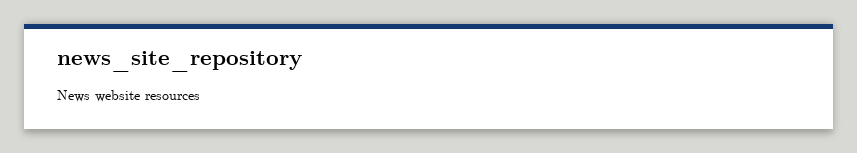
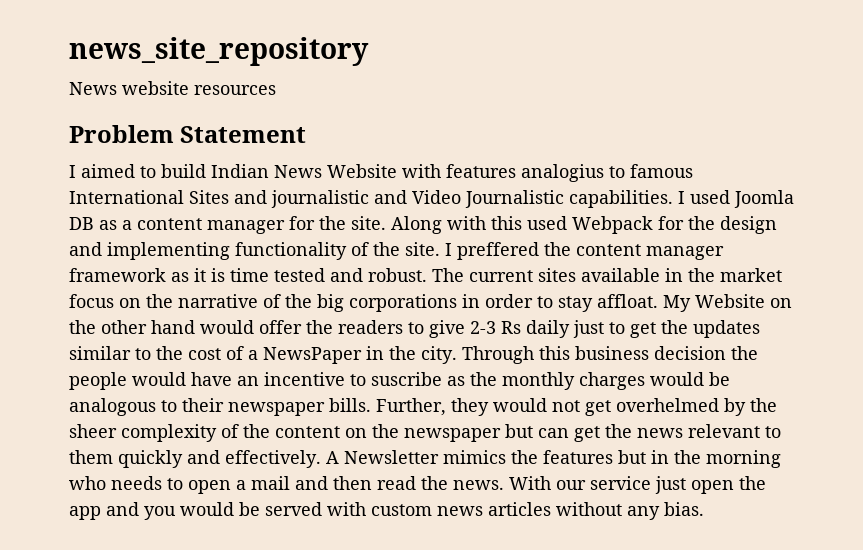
(200, 97) none -> [69,125,307,143] [69,164,693,182] [69,190,794,208] [69,216,777,234] [69,242,724,260] [69,268,782,282] [69,294,792,312] [69,320,760,338] [69,346,758,364] [69,372,730,390] [69,398,777,416] [69,424,781,442] [69,450,781,468] [69,476,766,494] [69,502,704,520] // Problem Statement // I aimed to build Indian News Website with features analogius to famous International Sites and journalistic and Video Journalistic capabilities. I used Joomla DB as a content manager for the site. Along with this used Webpack for the design and implementing functionality of the site. I preffered the content manager framework as it is time tested and robust. The current sites available in the market focus on the narrative of the big corporations in order to stay affloat. My Website on the other hand would offer the readers to give 2-3 Rs daily just to get the updates similar to the cost of a NewsPaper in the city. Through this business decision the people would have an incentive to suscribe as the monthly charges would be analogous to their newspaper bills. Further, they would not get overhelmed by the sheer complexity of the content on the newspaper but can get the news relevant to them quickly and effectively. A Newsletter mimics the features but in the morning who needs to open a mail and then read the news. With our service just open the app and you would be served with custom news articles without any bias.

